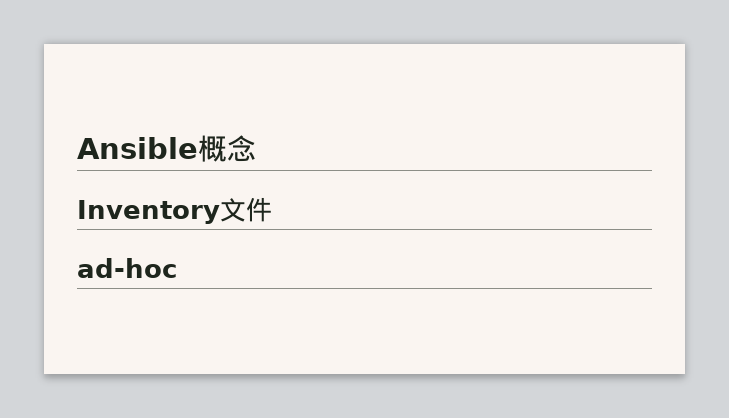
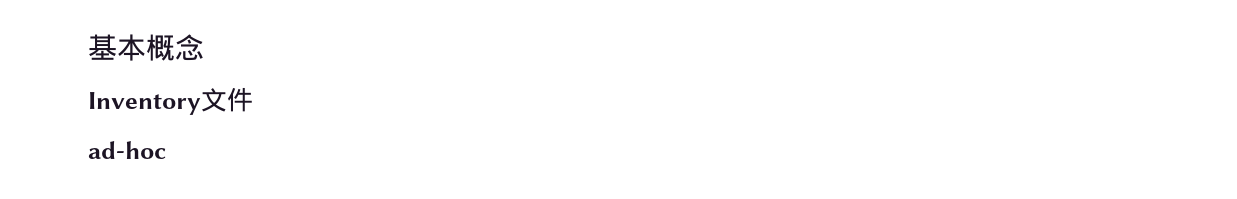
[77,137,198,159] Ansible -> [88,34,146,61] 基本

